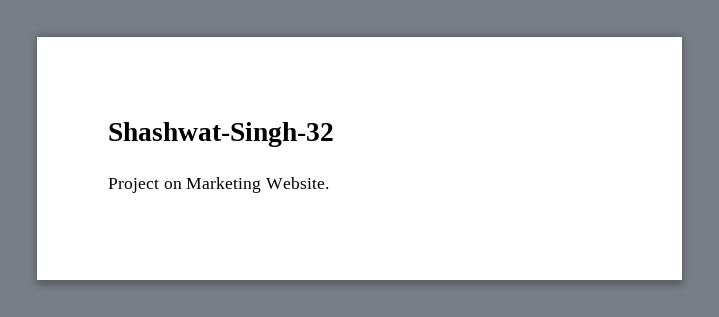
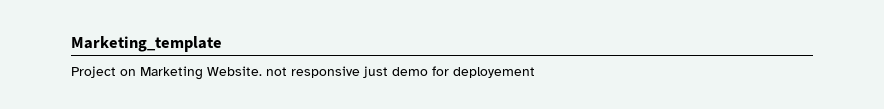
[108,122,334,147] Shashwat-Singh-32 -> [71,36,222,52] Marketing_template
(330, 183) none -> [266,66,535,78] not responsive just demo for deployement

